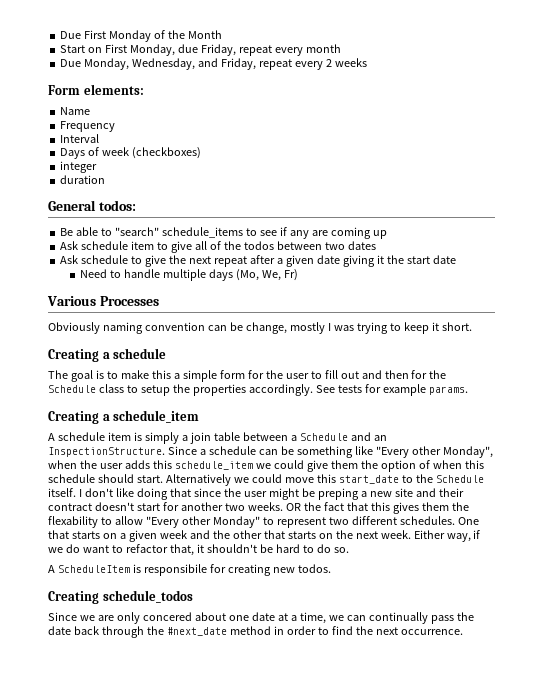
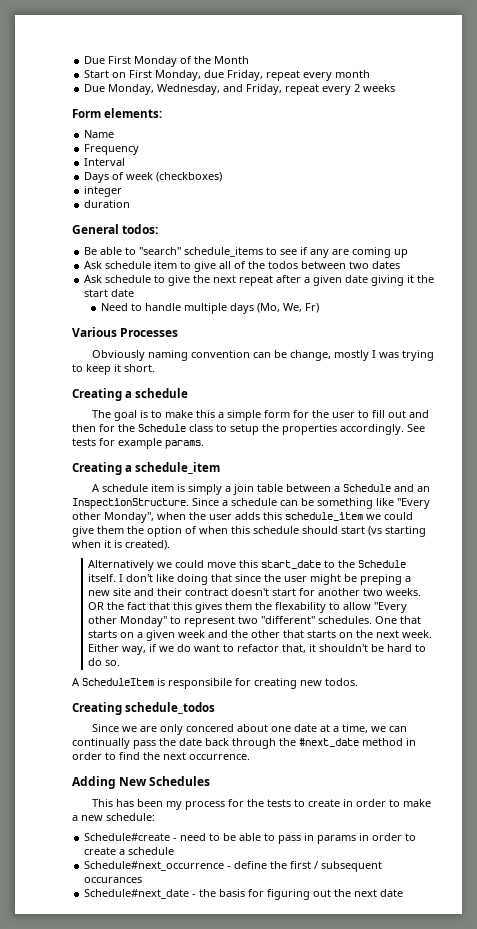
[136,475,163,483] start. -> [341,526,426,537] [72,540,170,550] start (vs starting when it is created). //
[351,516,397,525] different -> [261,616,316,624] "different"
(463, 632) none -> [72,776,211,789] [91,799,431,810] [72,813,155,821] [84,833,417,844] [84,847,175,855] [84,861,383,872] [84,877,143,883] [84,889,404,900] // Adding New Schedules // This has been my process for the tests to create in order to make a new schedule: // Schedule#create - need to be able to pass in params in order to create a schedule // Schedule#next_occurrence - define the first / subsequent occurances // Schedule#next_date - the basis for figuring out the next date

